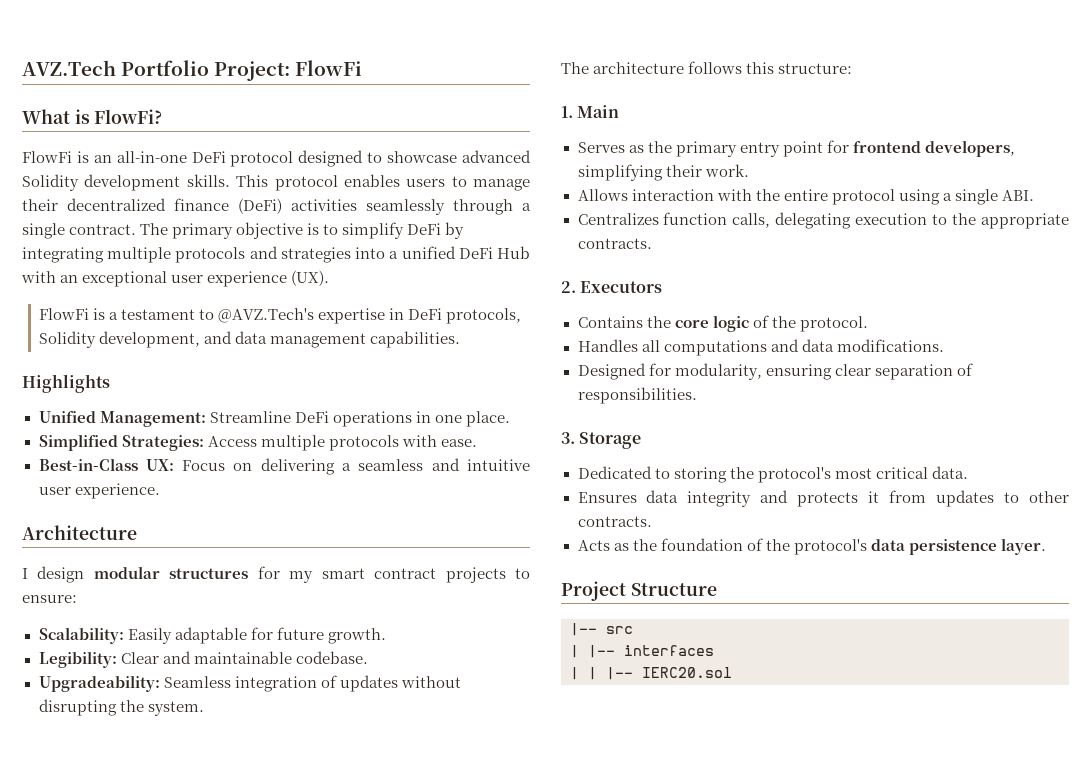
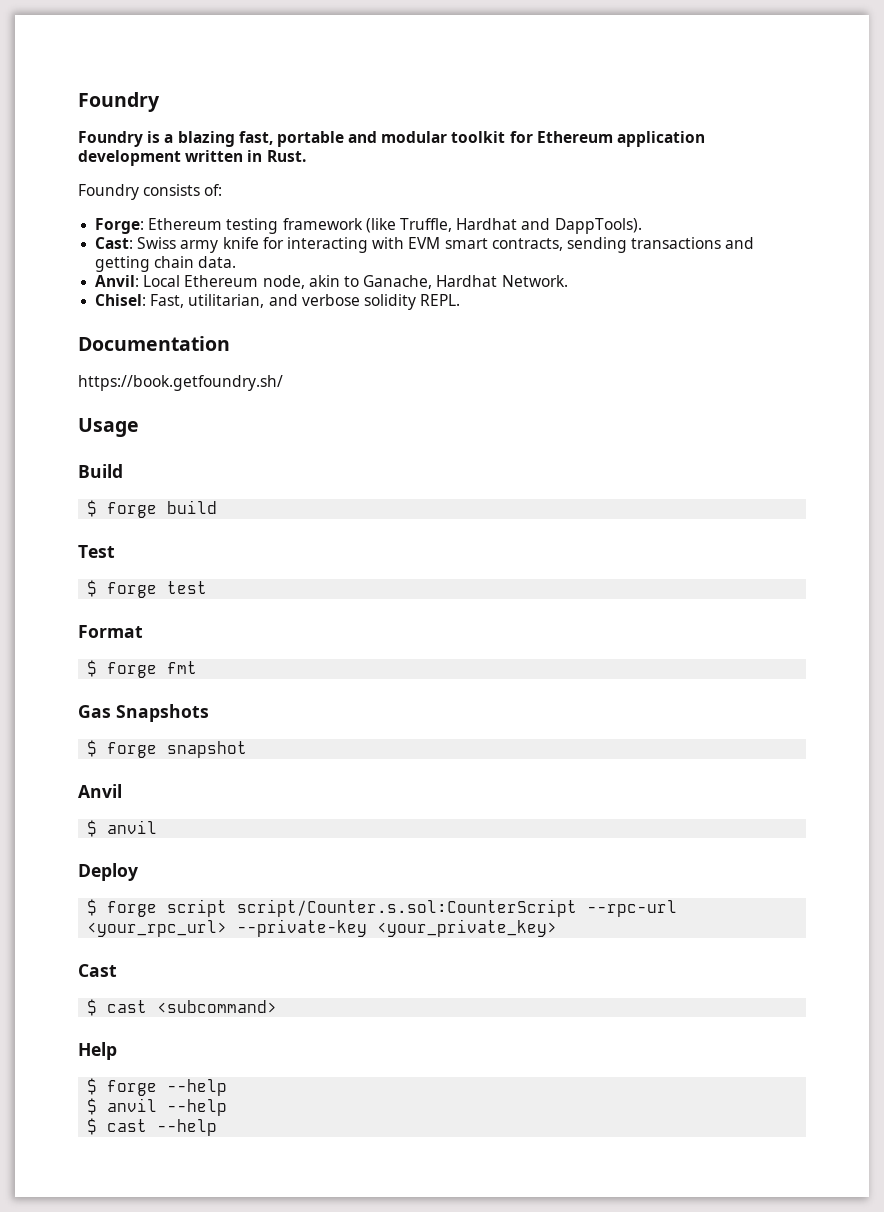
[22,60,363,81] [22,109,163,124] [22,150,532,167] [22,174,530,191] [22,198,531,215] [22,222,465,239] [22,246,530,263] [21,270,330,287] [38,308,522,324] [38,331,461,348] [22,374,110,393] [38,411,510,427] [38,434,477,451] [38,458,530,475] [38,483,160,499] [22,525,137,540] [22,566,531,583] [22,595,77,603] [38,627,386,644] [38,651,368,668] [38,675,461,692] [38,699,204,716] [561,61,853,74] [561,105,620,118] [577,140,1015,157] [577,164,749,181] [577,189,1034,205] [577,212,1069,229] [577,238,652,249] [561,281,663,293] [577,315,868,332] [577,339,944,356] [577,363,973,380] [577,387,697,404] [561,432,642,449] [577,466,968,483] [577,490,1069,507] [577,516,652,527] [577,538,1046,555] [561,581,717,601] [570,623,633,636] [570,645,714,658] [570,667,732,680] AVZ.Tech Portfolio Project: FlowFi // What is FlowFi? // FlowFi is an all-in-one DeFi protocol designed to showcase advanced Solidity development skills. This protocol enables users to manage their decentralized finance (DeFi) activities seamlessly through a single contract. The primary objective is to simplify DeFi by integrating multiple protocols and strategies into a unified DeFi Hub with an exceptional user experience (UX). // FlowFi is a testament to @AVZ.Tech's expertise in DeFi protocols, Solidity development, and data management capabilities. // Highlights // Unified Management: Streamline DeFi operations in one place. // Simplified Strategies: Access multiple protocols with ease. // Best-in-Class UX: Focus on delivering a seamless and intuitive user experience. // Architecture // I design modular structures for my smart contract projects to ensure: // Scalability: Easily adaptable for future growth. // Legibility: Clear and maintainable codebase. // Upgradeability: Seamless integration of updates without disrupting the system. // The architecture follows this structure: // 1. Main // Serves as the primary entry point for frontend developers, simplifying their work. // Allows interaction with the entire protocol using a single ABI. // Centralizes function calls, delegating execution to the appropriate contracts. // 2. Executors // Contains the core logic of the protocol. // Handles all computations and data modifications. // Designed for modularity, ensuring clear separation of responsibilities. // 3. Storage // Dedicated to storing the protocol's most critical data. // Ensures data integrity and protects it from updates to other contracts. // Acts as the foundation of the protocol's data persistence layer. // Project Structure // |-- src // | |-- interfaces // | | |-- IERC20.sol -> [78,92,160,112] [78,131,706,147] [78,150,306,166] [78,184,223,200] [95,218,642,234] [95,237,755,253] [95,256,237,272] [95,275,568,289] [95,294,461,310] [78,336,230,351] [78,375,283,391] [78,418,139,437] [78,464,123,478] [87,500,218,518] [78,545,115,558] [87,580,208,598] [78,625,143,638] [87,660,198,678] [78,704,209,722] [87,740,248,758] [78,784,122,798] [87,820,158,837] [78,863,138,881] [87,899,678,917] [87,919,558,937] [78,964,117,977] [87,999,278,1016] [78,1042,117,1060] [87,1078,228,1096] [87,1098,228,1116] [87,1118,218,1136] Foundry // Foundry is a blazing fast, portable and modular toolkit for Ethereum application development written in Rust. // Foundry consists of: // Forge: Ethereum testing framework (like Truffle, Hardhat and DappTools). // Cast: Swiss army knife for interacting with EVM smart contracts, sending transactions and getting chain data. // Anvil: Local Ethereum node, akin to Ganache, Hardhat Network. // Chisel: Fast, utilitarian, and verbose solidity REPL. // Documentation // https://book.getfoundry.sh/ // Usage // Build // $ forge build // Test // $ forge test // Format // $ forge fmt // Gas Snapshots // $ forge snapshot // Anvil // $ anvil // Deploy // $ forge script script/Counter.s.sol:CounterScript --rpc-url <your_rpc_url> --private-key <your_private_key> // Cast // $ cast <subcommand> // Help // $ forge --help // $ anvil --help // $ cast --help

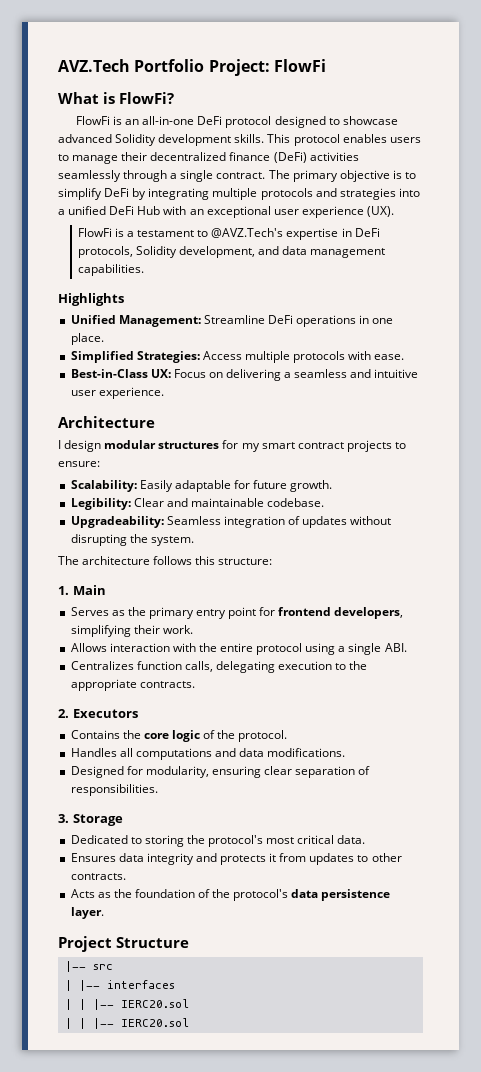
[78,92,160,112] [78,131,706,147] [78,150,306,166] [78,184,223,200] [95,218,642,234] [95,237,755,253] [95,256,237,272] [95,275,568,289] [95,294,461,310] [78,336,230,351] [78,375,283,391] [78,418,139,437] [78,464,123,478] [87,500,218,518] [78,545,115,558] [87,580,208,598] [78,625,143,638] [87,660,198,678] [78,704,209,722] [87,740,248,758] [78,784,122,798] [87,820,158,837] [78,863,138,881] [87,899,678,917] [87,919,558,937] [78,964,117,977] [87,999,278,1016] [78,1042,117,1060] [87,1078,228,1096] [87,1098,228,1116] [87,1118,218,1136] Foundry // Foundry is a blazing fast, portable and modular toolkit for Ethereum application development written in Rust. // Foundry consists of: // Forge: Ethereum testing framework (like Truffle, Hardhat and DappTools). // Cast: Swiss army knife for interacting with EVM smart contracts, sending transactions and getting chain data. // Anvil: Local Ethereum node, akin to Ganache, Hardhat Network. // Chisel: Fast, utilitarian, and verbose solidity REPL. // Documentation // https://book.getfoundry.sh/ // Usage // Build // $ forge build // Test // $ forge test // Format // $ forge fmt // Gas Snapshots // $ forge snapshot // Anvil // $ anvil // Deploy // $ forge script script/Counter.s.sol:CounterScript --rpc-url <your_rpc_url> --private-key <your_private_key> // Cast // $ cast <subcommand> // Help // $ forge --help // $ anvil --help // $ cast --help -> [58,59,326,76] [58,92,174,104] [75,116,398,128] [58,134,421,146] [58,152,359,164] [58,170,416,182] [58,188,420,200] [58,206,394,218] [77,228,380,240] [77,246,386,258] [77,264,144,276] [58,293,124,306] [70,315,394,327] [70,333,104,345] [70,351,405,363] [70,369,419,381] [70,387,164,399] [58,416,155,428] [58,440,406,452] [58,461,100,467] [70,480,333,492] [70,498,325,510] [70,516,392,528] [70,534,194,546] [58,556,273,565] [58,585,106,595] [70,607,404,619] [70,625,193,637] [70,643,407,655] [70,661,368,673] [70,679,195,691] [58,709,138,718] [70,730,288,742] [70,748,346,760] [70,766,371,778] [70,784,158,796] [58,814,123,826] [70,835,366,847] [70,853,402,865] [70,873,126,880] [70,889,391,901] [70,907,104,919] [58,936,189,952] [64,961,113,972] [64,980,175,991] [64,999,189,1010] [64,1018,189,1029] AVZ.Tech Portfolio Project: FlowFi // What is FlowFi? // FlowFi is an all-in-one DeFi protocol designed to showcase advanced Solidity development skills. This protocol enables users to manage their decentralized finance (DeFi) activities seamlessly through a single contract. The primary objective is to simplify DeFi by integrating multiple protocols and strategies into a unified DeFi Hub with an exceptional user experience (UX). // FlowFi is a testament to @AVZ.Tech's expertise in DeFi protocols, Solidity development, and data management capabilities. // Highlights // Unified Management: Streamline DeFi operations in one place. // Simplified Strategies: Access multiple protocols with ease. // Best-in-Class UX: Focus on delivering a seamless and intuitive user experience. // Architecture // I design modular structures for my smart contract projects to ensure: // Scalability: Easily adaptable for future growth. // Legibility: Clear and maintainable codebase. // Upgradeability: Seamless integration of updates without disrupting the system. // The architecture follows this structure: // 1. Main // Serves as the primary entry point for frontend developers, simplifying their work. // Allows interaction with the entire protocol using a single ABI. // Centralizes function calls, delegating execution to the appropriate contracts. // 2. Executors // Contains the core logic of the protocol. // Handles all computations and data modifications. // Designed for modularity, ensuring clear separation of responsibilities. // 3. Storage // Dedicated to storing the protocol's most critical data. // Ensures data integrity and protects it from updates to other contracts. // Acts as the foundation of the protocol's data persistence layer. // Project Structure // |-- src // | |-- interfaces // | | |-- IERC20.sol // | | |-- IERC20.sol

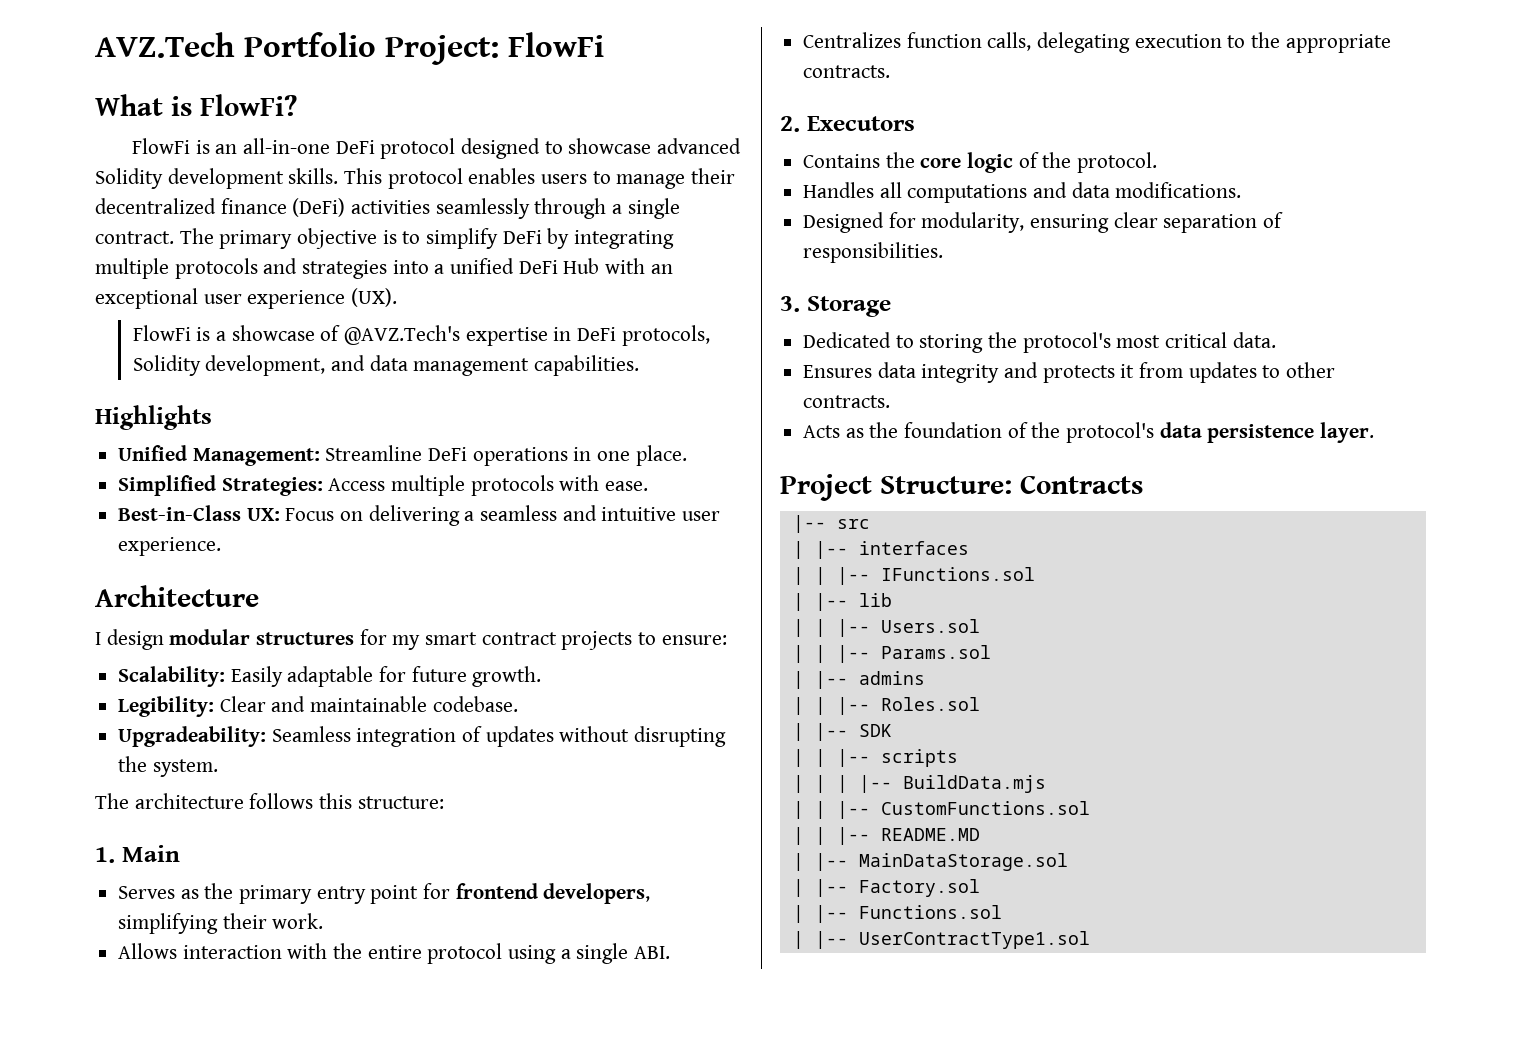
[137,230,209,237] testament to -> [231,325,341,341] showcase of
[116,937,189,948] Structure -> [880,475,1143,494] Structure: Contracts
[120,999,189,1008] [64,1018,189,1029] IERC20.sol // | | |-- IERC20.sol -> [880,567,1035,581] [792,593,892,611] [792,619,980,637] [792,645,991,663] [792,671,925,689] [792,697,980,715] [792,723,892,741] [792,749,958,767] [792,775,1046,793] [792,801,1090,819] [792,827,980,845] [792,853,1068,871] [792,879,980,897] [792,905,1002,923] [792,931,1090,949] IFunctions.sol // | |-- lib // | | |-- Users.sol // | | |-- Params.sol // | |-- admins // | | |-- Roles.sol // | |-- SDK // | | |-- scripts // | | | |-- BuildData.mjs // | | |-- CustomFunctions.sol // | | |-- README.MD // | |-- MainDataStorage.sol // | |-- Factory.sol // | |-- Functions.sol // | |-- UserContractType1.sol

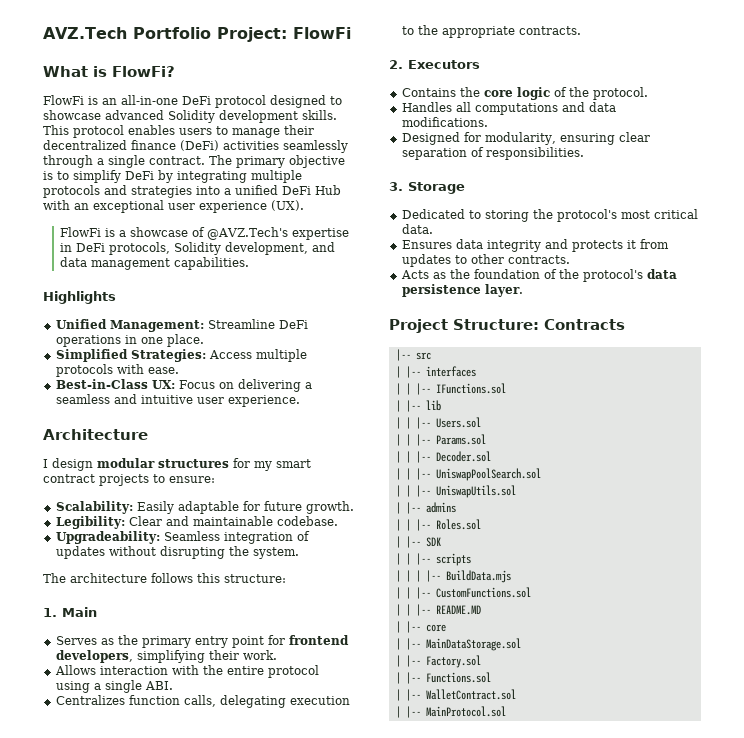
(991, 652) none -> [395,451,491,463] [395,468,541,481] [395,485,516,498] // | | |-- Decoder.sol // | | |-- UniswapPoolSearch.sol // | | |-- UniswapUtils.sol
(980, 834) none -> [395,621,446,633] // | |-- core
[858,931,1090,949] UserContractType1.sol -> [425,689,516,700] [395,706,506,718] WalletContract.sol // | |-- MainProtocol.sol

